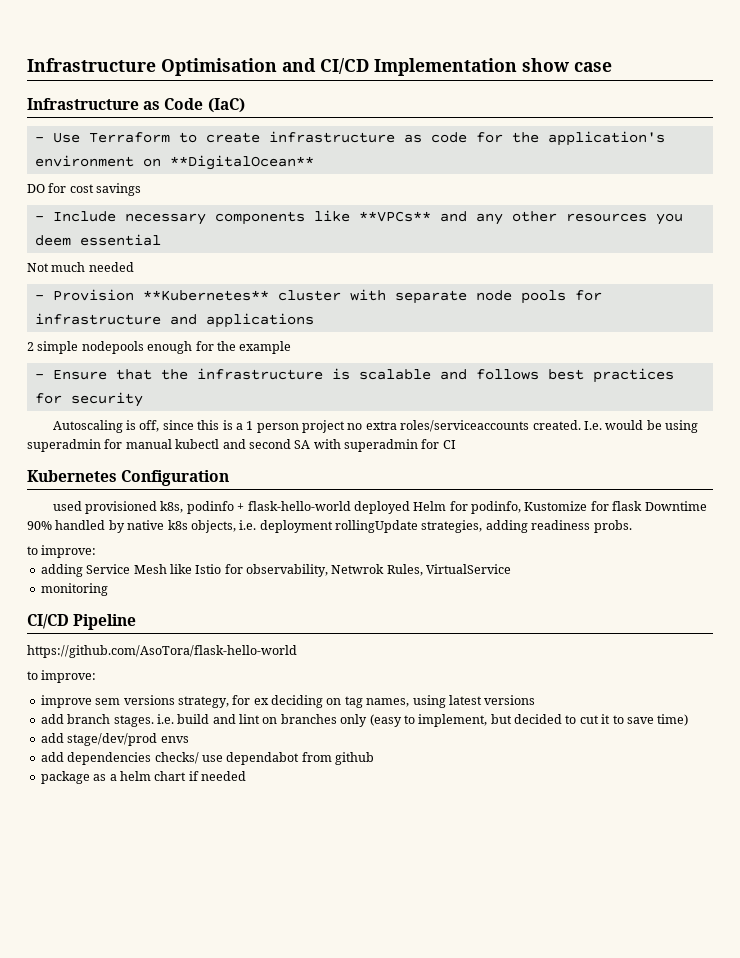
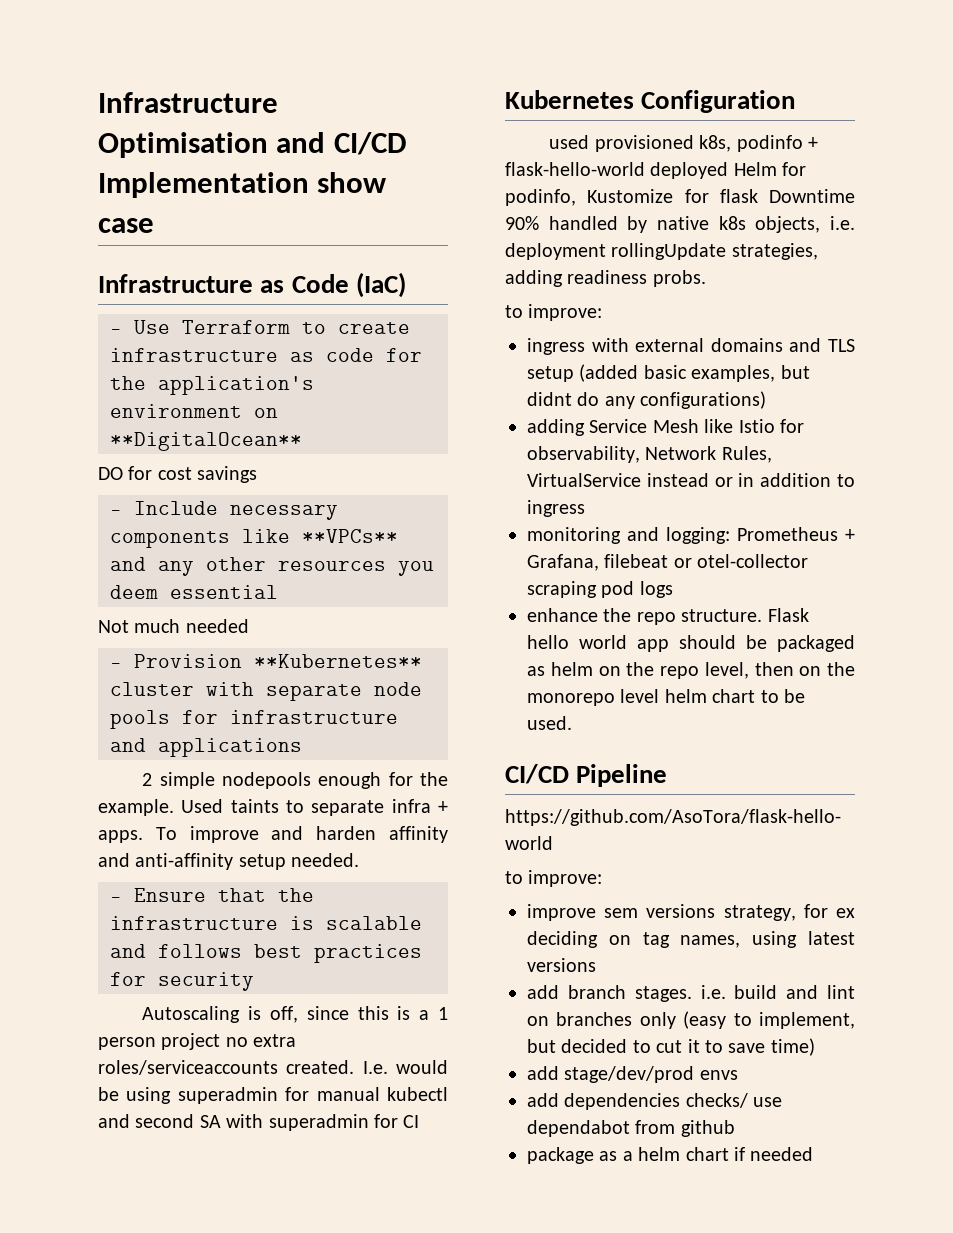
[239,341,292,354] example -> [98,799,448,816] [98,826,449,843] [98,853,360,870] example. Used taints to separate infra + apps. To improve and harden affinity and anti-affinity setup needed.
(97, 551) none -> [527,338,855,355] [527,364,810,382] [527,391,767,409] // ingress with external domains and TLS setup (added basic examples, but didnt do any configurations)
[331,564,385,574] Netwrok -> [645,446,717,460] Network
[40,583,108,596] // monitoring -> [646,473,855,487] [527,500,585,517] [527,527,855,544] [527,554,809,571] [527,581,673,598] [527,608,809,625] [527,635,855,652] [527,662,855,679] [527,689,805,706] [527,716,572,730] instead or in addition to ingress // monitoring and logging: Prometheus + Grafana, filebeat or otel-collector scraping pod logs // enhance the repo structure. Flask hello world app should be packaged as helm on the repo level, then on the monorepo level helm chart to be used.

